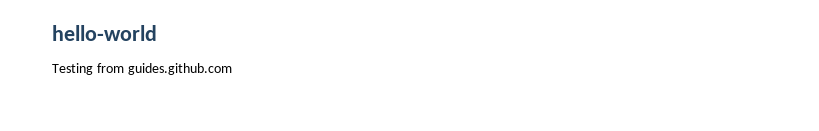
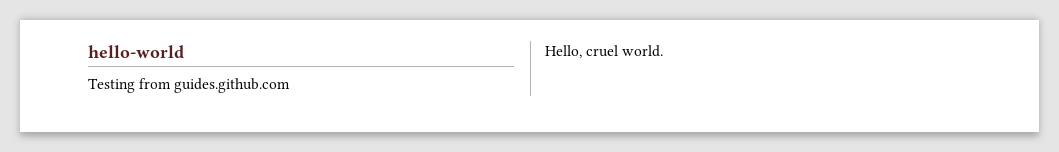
(232, 69) none -> [545,45,664,58] // Hello, cruel world.

